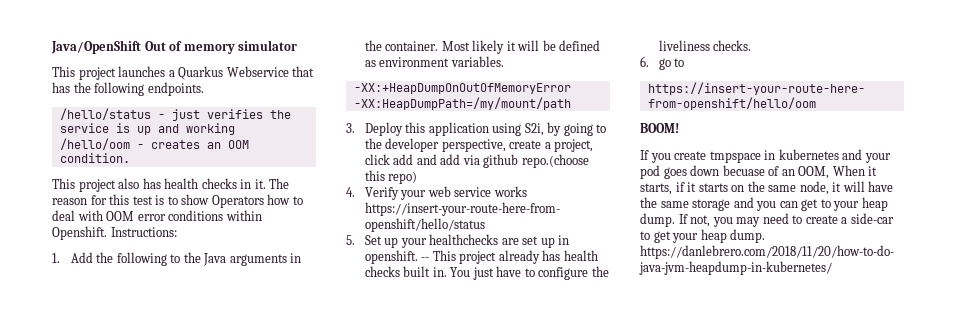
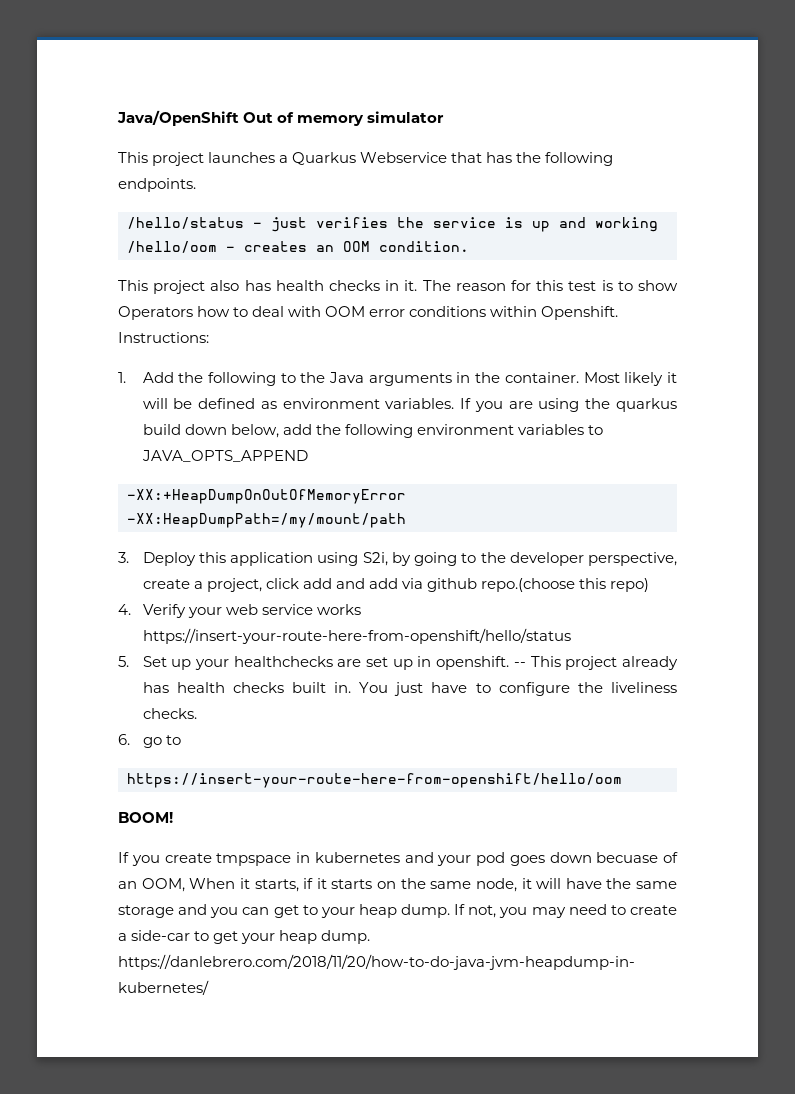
(504, 61) none -> [460,398,678,412] [142,424,603,438] [141,450,308,462] If you are using the quarkus build down below, add the following environment variables to JAVA_OPTS_APPEND

